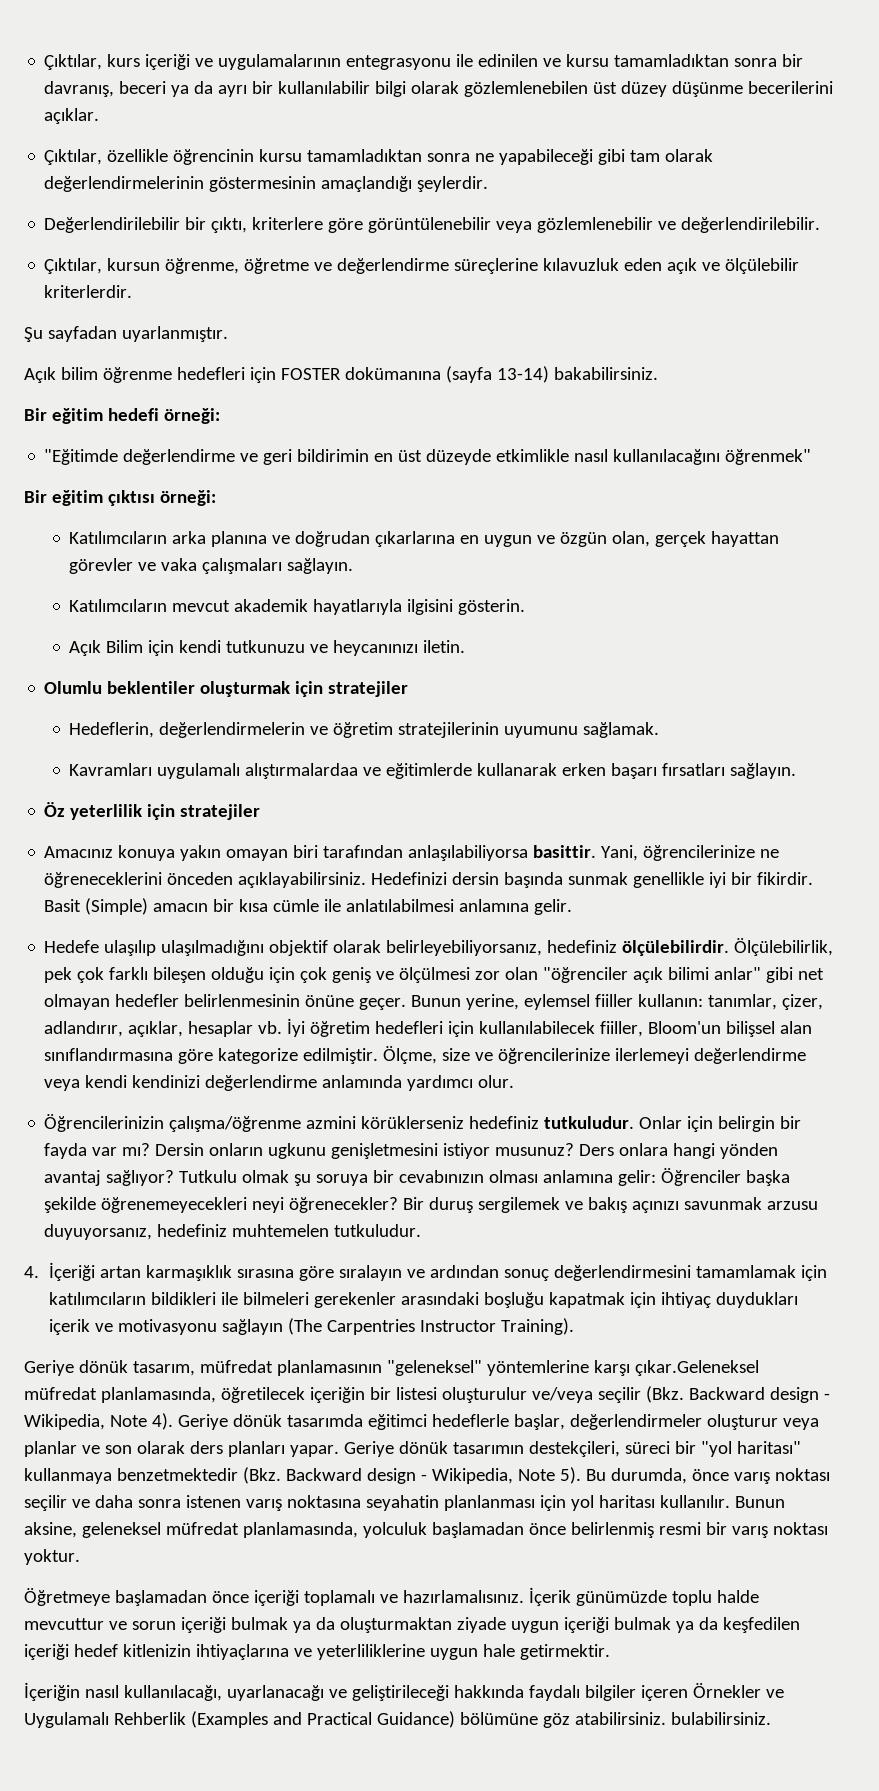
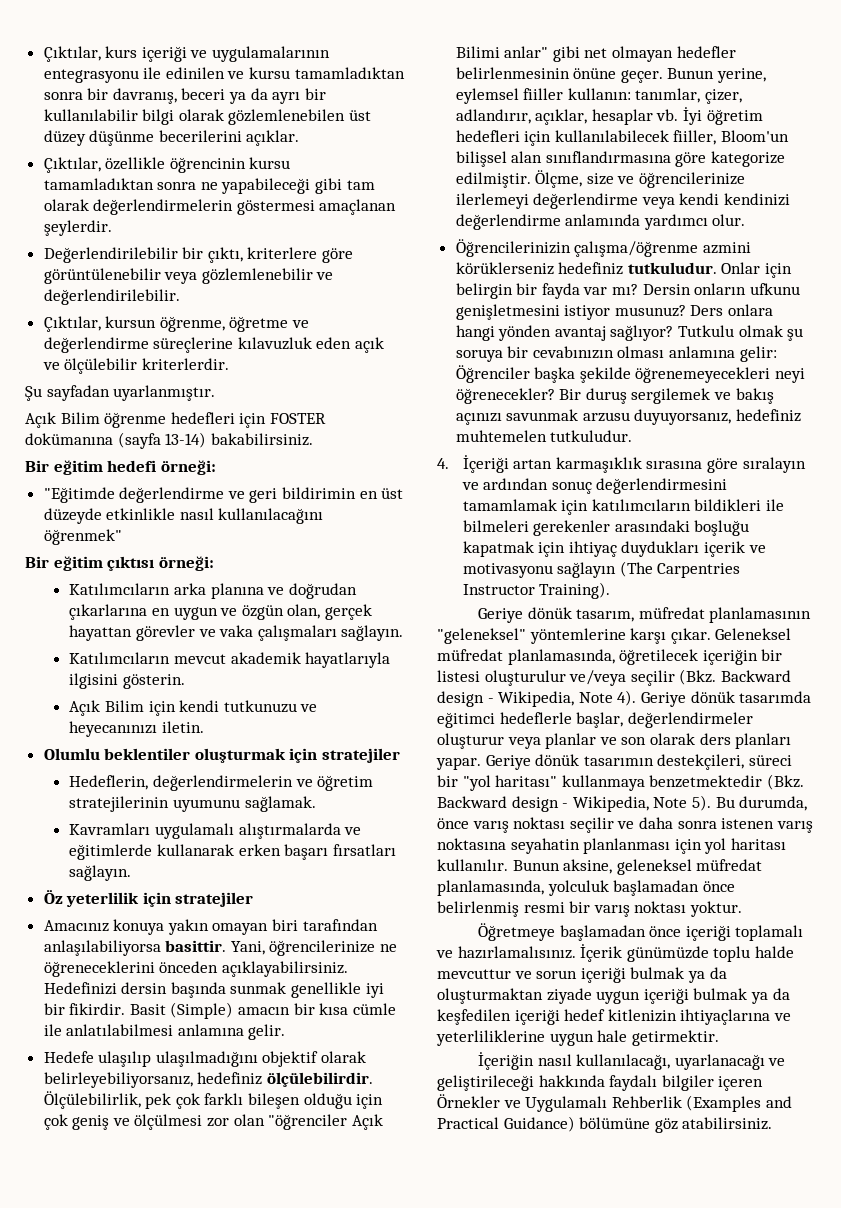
[44,176,413,192] değerlendirmelerinin göstermesinin amaçlandığı -> [93,199,397,215] değerlendirmelerin göstermesi amaçlanan
[60,367,98,380] bilim -> [60,412,100,424] Bilim
[496,449,570,462] etkimlikle -> [106,508,176,520] etkinlikle
[333,640,419,656] heycanınızı -> [69,721,158,737] heyecanınızı
[245,763,359,779] alıştırmalardaa -> [238,823,341,839] alıştırmalarda
[633,967,710,983] açık bilimi -> [351,1114,383,1130] [455,46,500,58] Açık Bilimi
[268,1143,327,1159] ugkunu -> [749,283,800,295] ufkunu
[634,1360,759,1376] çıkar.Geleneksel -> [670,628,792,644] çıkar. Geleneksel
[670,1712,771,1725] bulabilirsiniz. -> (773, 1123) none

